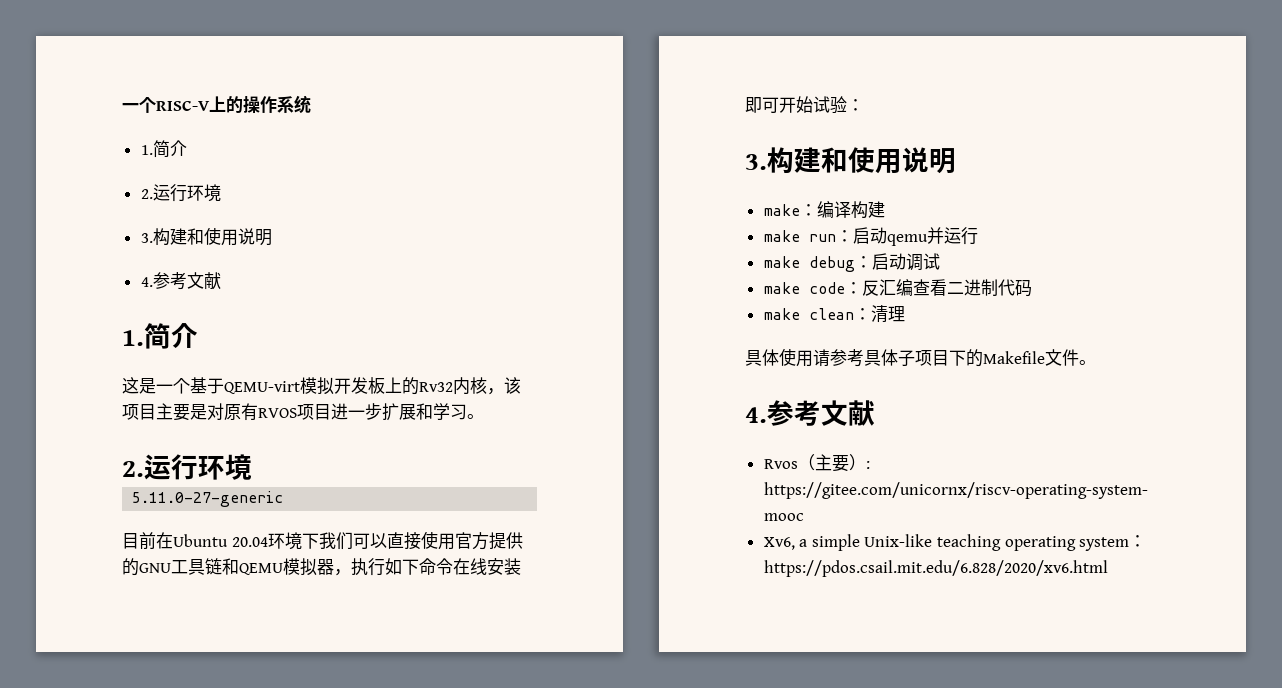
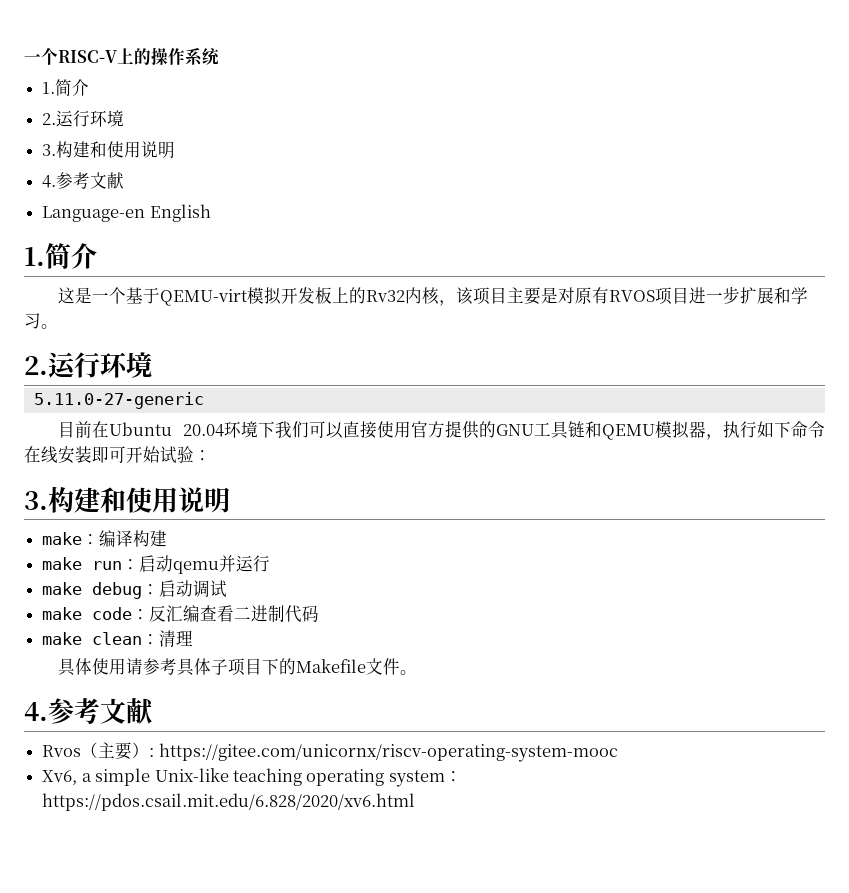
(221, 281) none -> [42,204,211,222] // Language-en English

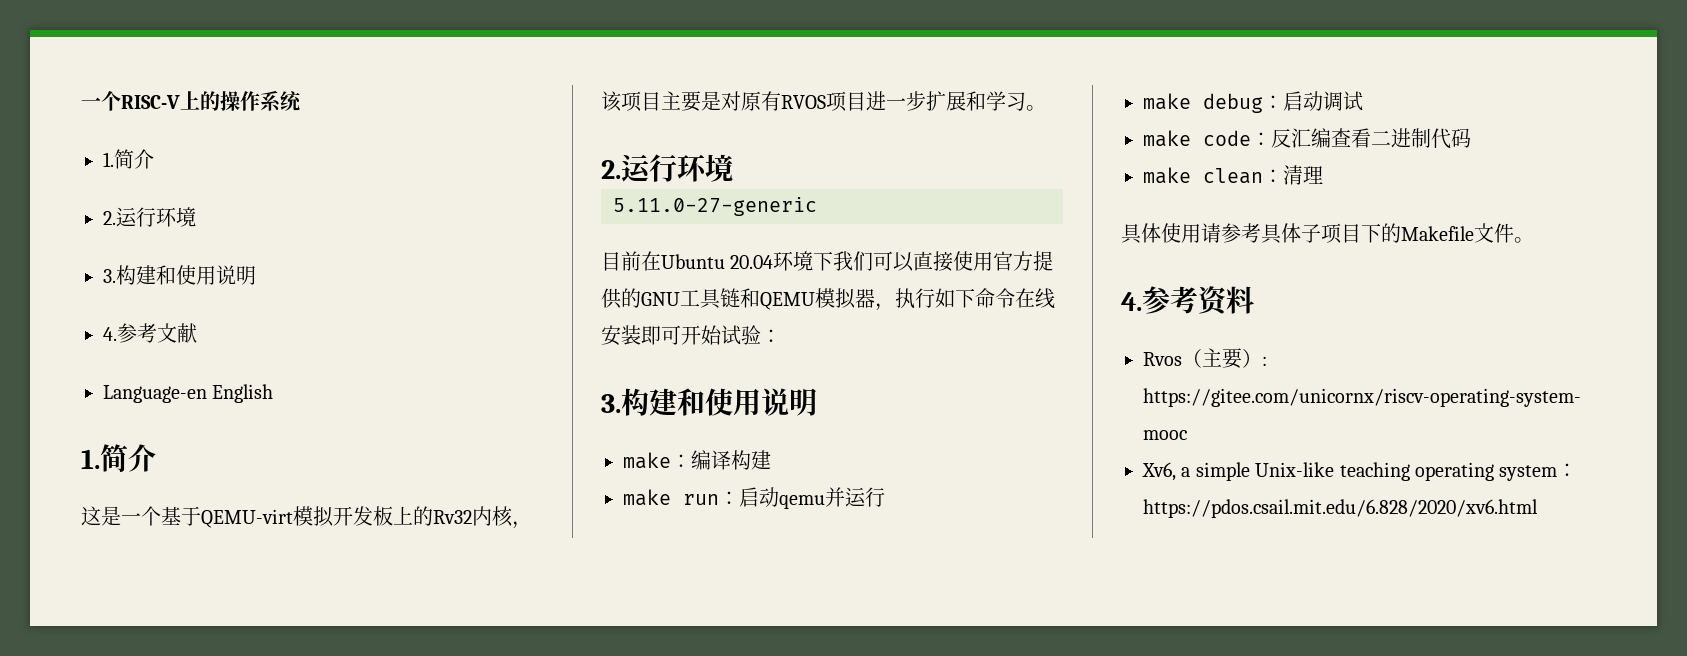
[100,698,154,724] 文献 -> [1198,286,1254,316] 资料

